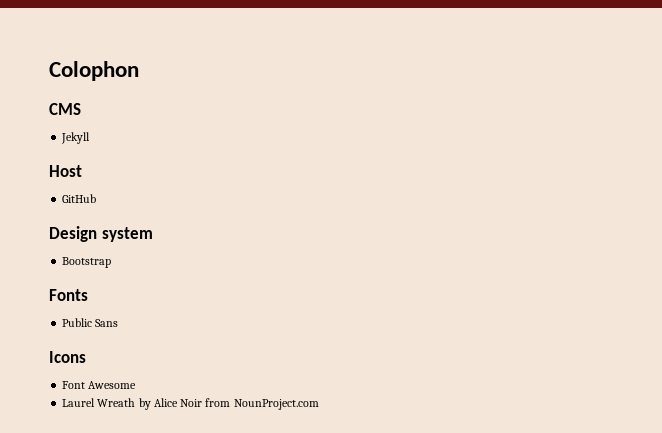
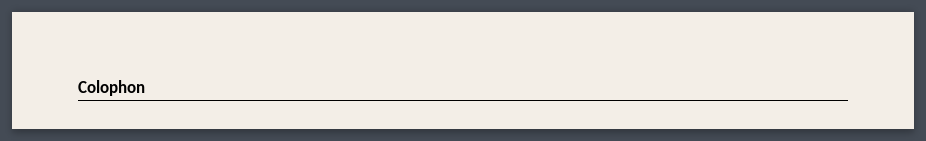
[49,103,81,115] [61,132,91,144] [49,165,82,177] [62,194,97,203] [49,226,153,242] [62,257,112,268] [49,289,88,301] [62,318,119,327] [49,351,86,363] [62,381,137,389] [62,398,319,410] // CMS // Jekyll // Host // GitHub // Design system // Bootstrap // Fonts // Public Sans // Icons // Font Awesome // Laurel Wreath by Alice Noir from NounProject.com -> (145, 88) none

